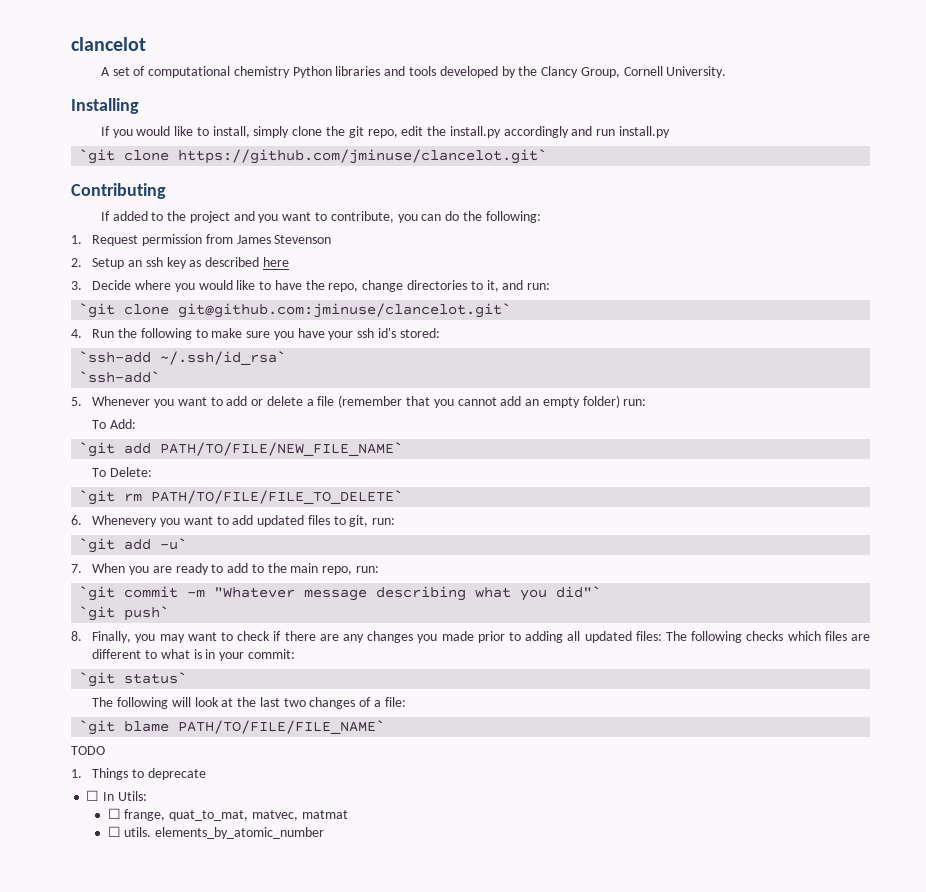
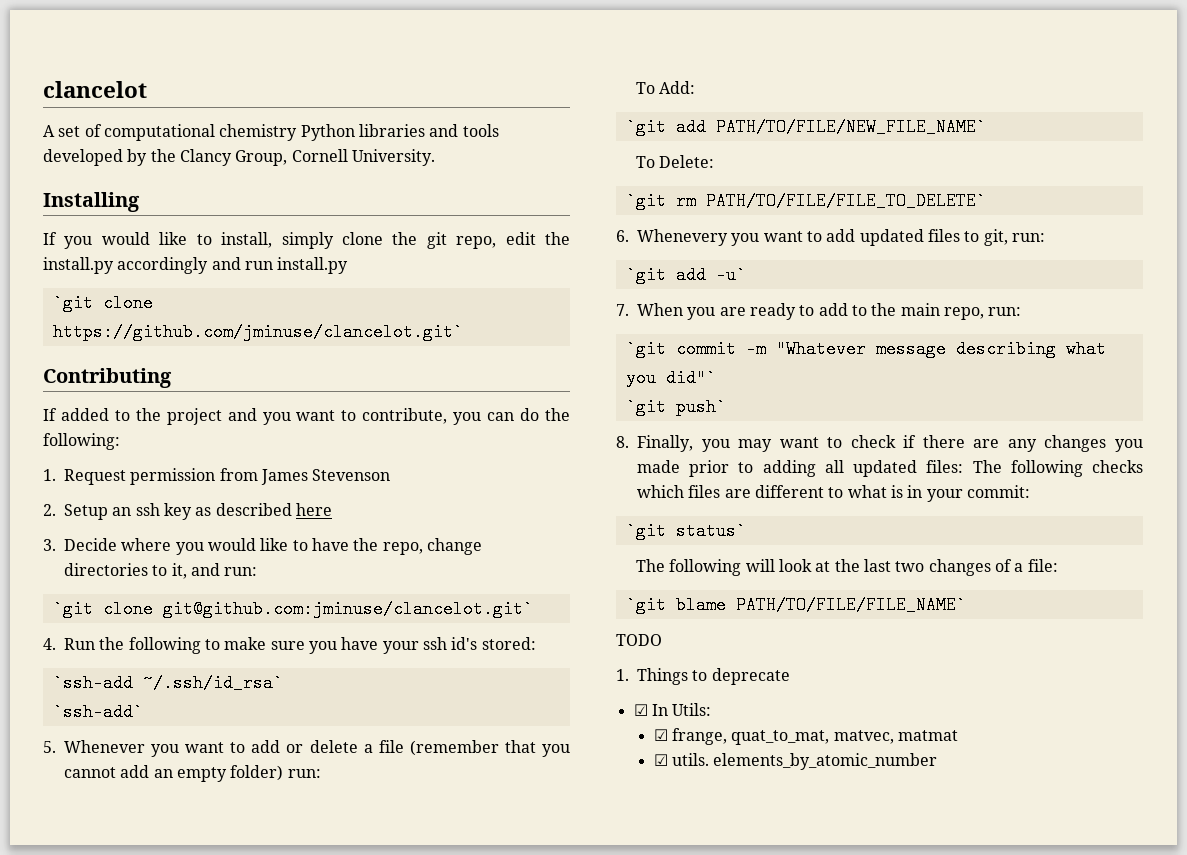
[86,790,100,801] ☐ -> [633,704,648,716] ☑
[107,808,121,819] ☐ -> [653,729,668,741] ☑
[107,826,121,837] ☐ -> [653,754,668,766] ☑

